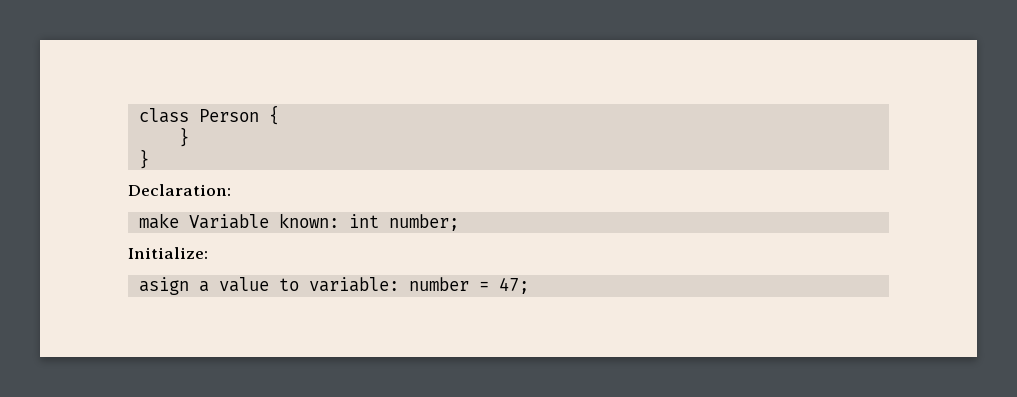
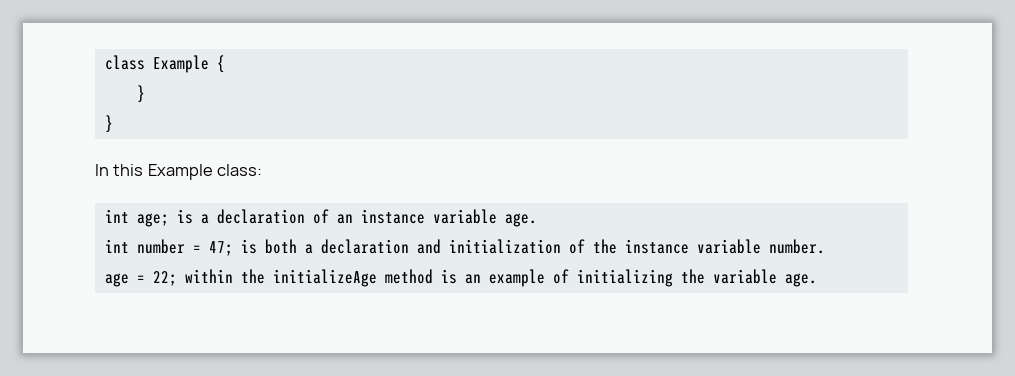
[198,109,259,122] Person -> [152,55,209,73] Example
[128,184,231,196] [138,213,459,231] [128,247,208,259] [138,277,529,295] Declaration: // make Variable known: int number; // Initialize: // asign a value to variable: number = 47; -> [95,164,263,180] [104,209,537,227] [104,239,825,256] [104,269,817,287] In this Example class: // int age; is a declaration of an instance variable age. // int number = 47; is both a declaration and initialization of the instance variable number. // age = 22; within the initializeAge method is an example of initializing the variable age.

